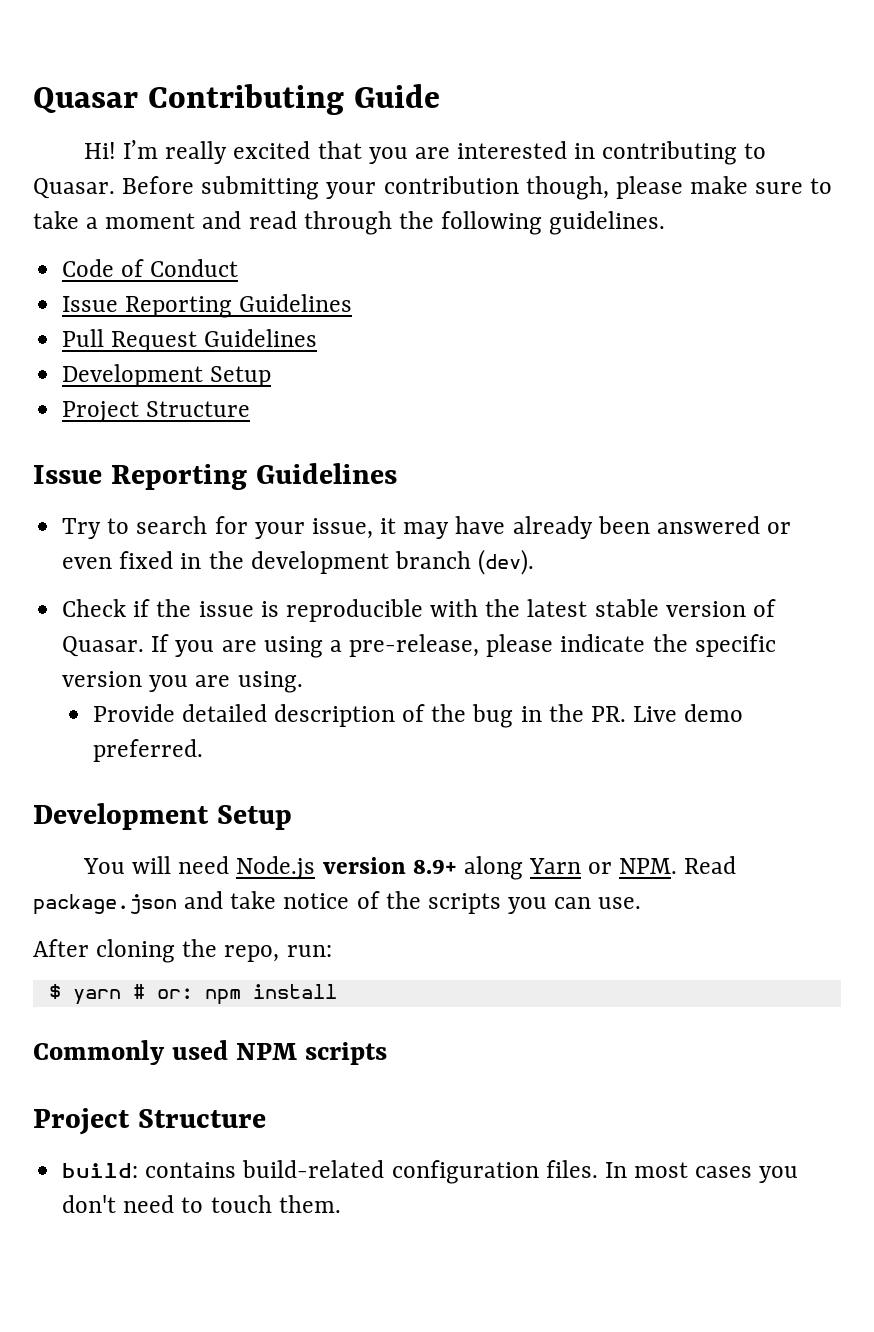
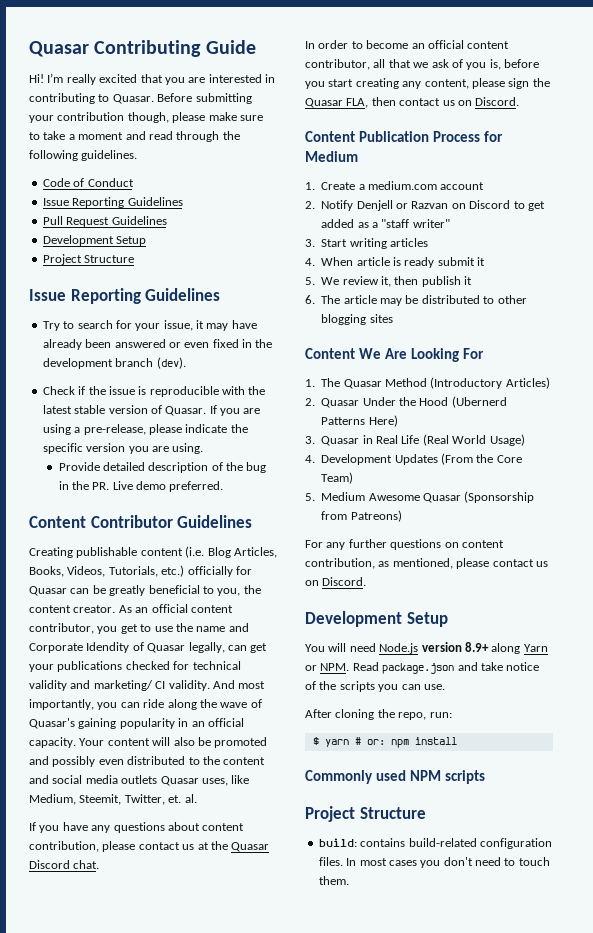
(203, 750) none -> [29,515,253,528] [29,546,277,558] [29,565,252,577] [29,585,261,596] [29,604,233,613] [29,623,249,634] [29,642,268,653] [29,661,241,672] [29,680,266,691] [29,699,262,710] [29,718,244,729] [29,737,268,748] [29,756,266,767] [29,775,250,786] [29,794,197,805] [29,822,245,833] [29,841,270,852] [29,860,100,869] [305,40,510,49] [305,59,539,70] [305,78,550,89] [305,97,520,108] [305,131,503,142] [305,151,358,162] [305,181,485,190] [305,200,545,211] [321,219,450,228] [305,238,428,249] [305,257,486,268] [305,276,473,287] [305,295,527,306] [321,314,393,325] [305,348,484,362] [305,377,550,389] [305,396,507,408] [321,415,398,427] [305,434,525,446] [305,453,522,465] [321,472,354,484] [305,491,535,503] [321,510,402,522] [305,539,504,550] [305,558,548,569] [305,577,367,586] // Content Contributor Guidelines // Creating publishable content (i.e. Blog Articles, Books, Videos, Tutorials, etc.) officially for Quasar can be greatly beneficial to you, the content creator. As an official content contributor, you get to use the name and Corporate Idendity of Quasar legally, can get your publications checked for technical validity and marketing/ CI validity. And most importantly, you can ride along the wave of Quasar's gaining popularity in an official capacity. Your content will also be promoted and possibly even distributed to the content and social media outlets Quasar uses, like Medium, Steemit, Twitter, et. al. // If you have any questions about content contribution, please contact us at the Quasar Discord chat. // In order to become an official content contributor, all that we ask of you is, before you start creating any content, please sign the Quasar FLA, then contact us on Discord. // Content Publication Process for Medium // 1. Create a medium.com account // 2. Notify Denjell or Razvan on Discord to get added as a "staff writer" // 3. Start writing articles // 4. When article is ready submit it // 5. We review it, then publish it // 6. The article may be distributed to other blogging sites // Content We Are Looking For // 1. The Quasar Method (Introductory Articles) // 2. Quasar Under the Hood (Ubernerd Patterns Here) // 3. Quasar in Real Life (Real World Usage) // 4. Development Updates (From the Core Team) // 5. Medium Awesome Quasar (Sponsorship from Patreons) // For any further questions on content contribution, as mentioned, please contact us on Discord.

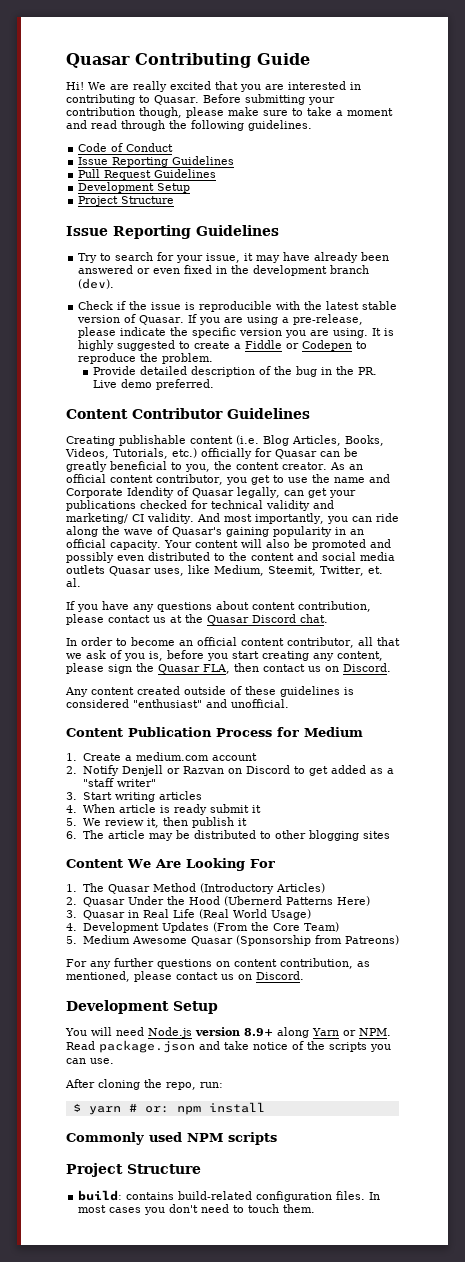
[47,73,64,83] I’m -> [88,82,129,90] We are
(204, 448) none -> [372,328,395,336] [78,340,368,351] [78,353,214,364] It is highly suggested to create a Fiddle or Codepen to reproduce the problem.
(520, 101) none -> [65,686,354,697] [66,699,289,708] // Any content created outside of these guidelines is considered "enthusiast" and unofficial.

